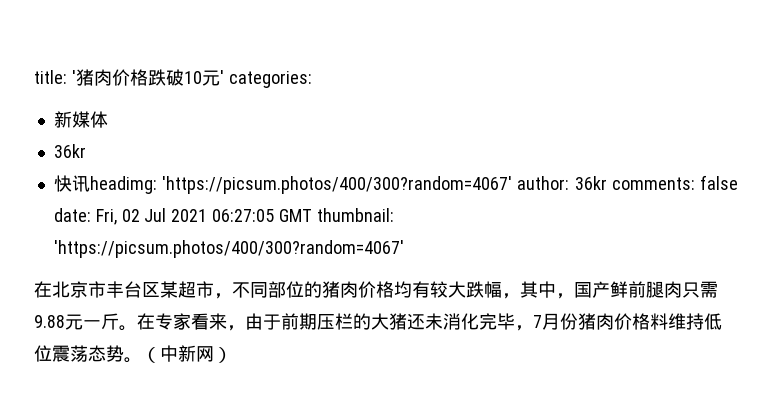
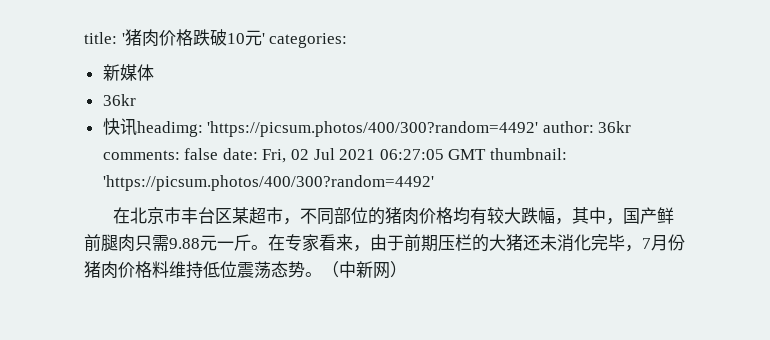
[162,176,513,194] 'https://picsum.photos/400/300?random=4067' -> [207,121,539,137] 'https://picsum.photos/400/300?random=4492'
[53,240,404,258] 'https://picsum.photos/400/300?random=4067' -> [102,175,434,191] 'https://picsum.photos/400/300?random=4492'

